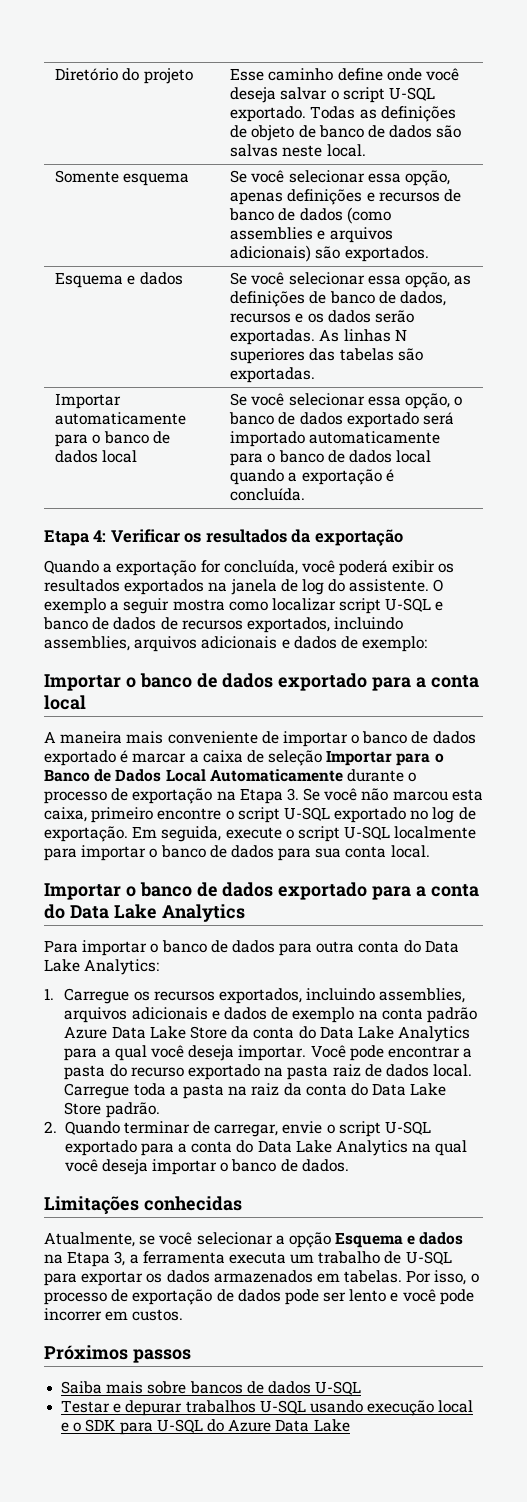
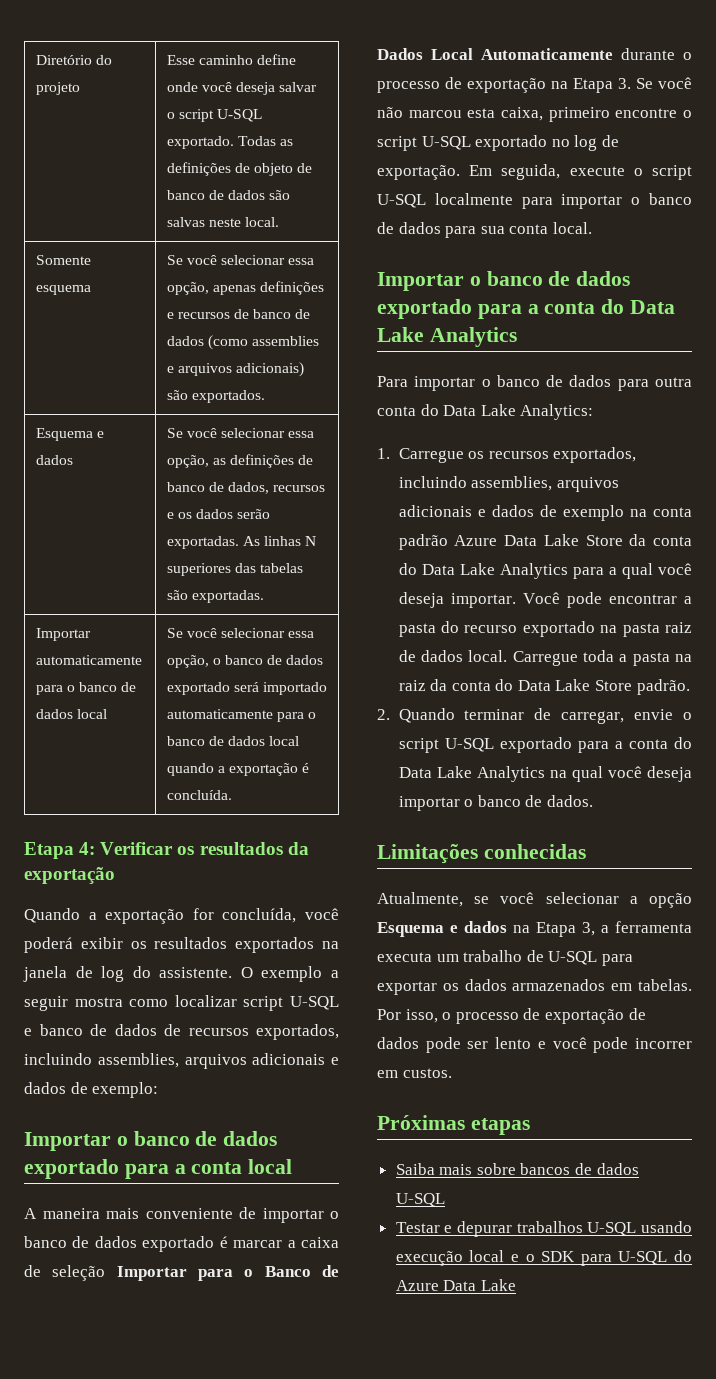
[44,1345,191,1363] Próximos passos -> [377,1115,530,1135] Próximas etapas

